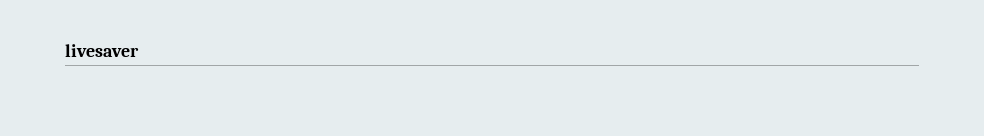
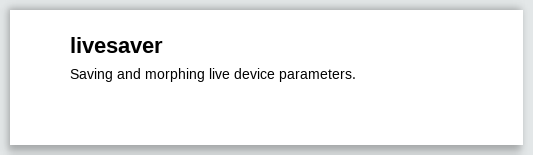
(139, 50) none -> [70,68,356,82] // Saving and morphing live device parameters.

